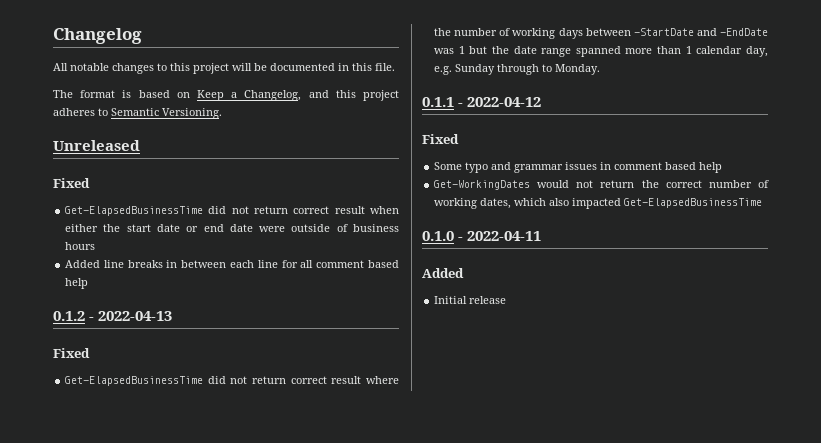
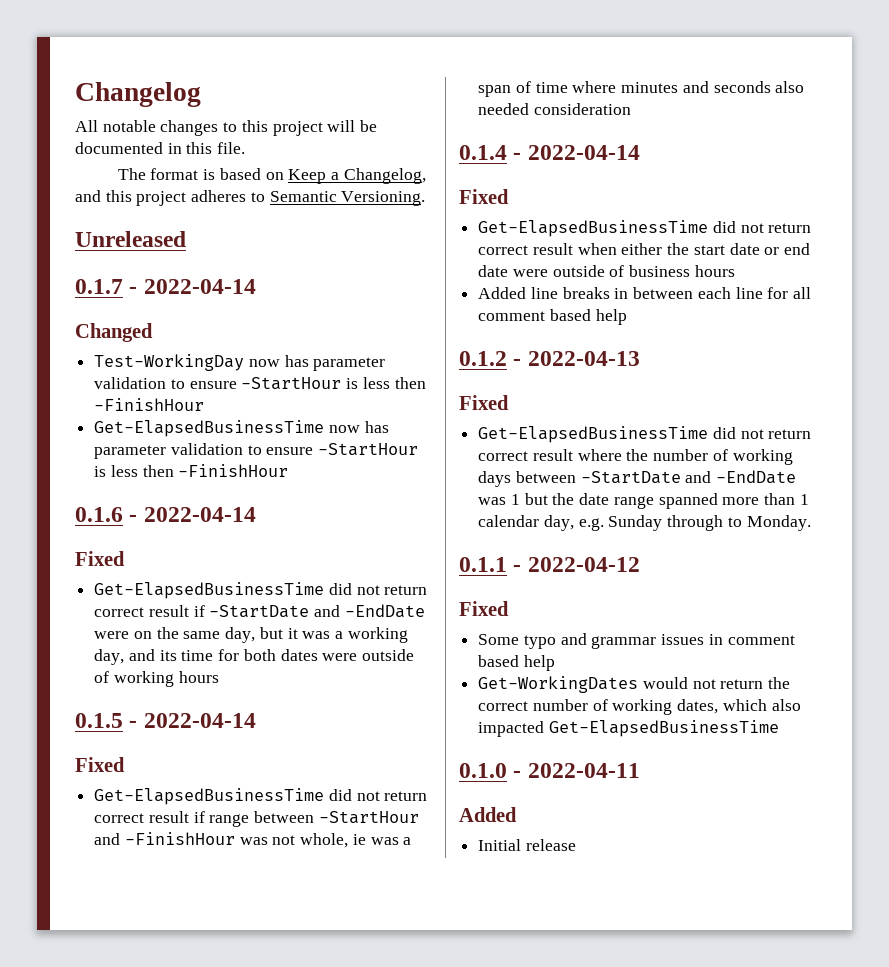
(140, 145) none -> [75,279,256,294] [75,323,153,342] [94,354,386,371] [94,377,426,390] [94,398,205,411] [94,420,389,437] [94,443,419,459] [94,464,289,477] [75,507,256,522] [75,551,125,566] [94,582,428,599] [94,604,425,618] [94,627,408,643] [94,649,415,665] [94,671,219,687] [75,713,256,728] [75,757,125,772] [94,788,428,805] [94,811,419,827] [94,832,412,848] [478,81,805,97] [478,103,631,115] [459,145,640,160] // 0.1.7 - 2022-04-14 // Changed // Test-WorkingDay now has parameter validation to ensure -StartHour is less then -FinishHour // Get-ElapsedBusinessTime now has parameter validation to ensure -StartHour is less then -FinishHour // 0.1.6 - 2022-04-14 // Fixed // Get-ElapsedBusinessTime did not return correct result if -StartDate and -EndDate were on the same day, but it was a working day, and its time for both dates were outside of working hours // 0.1.5 - 2022-04-14 // Fixed // Get-ElapsedBusinessTime did not return correct result if range between -StartHour and -FinishHour was not whole, ie was a span of time where minutes and seconds also needed consideration // 0.1.4 - 2022-04-14

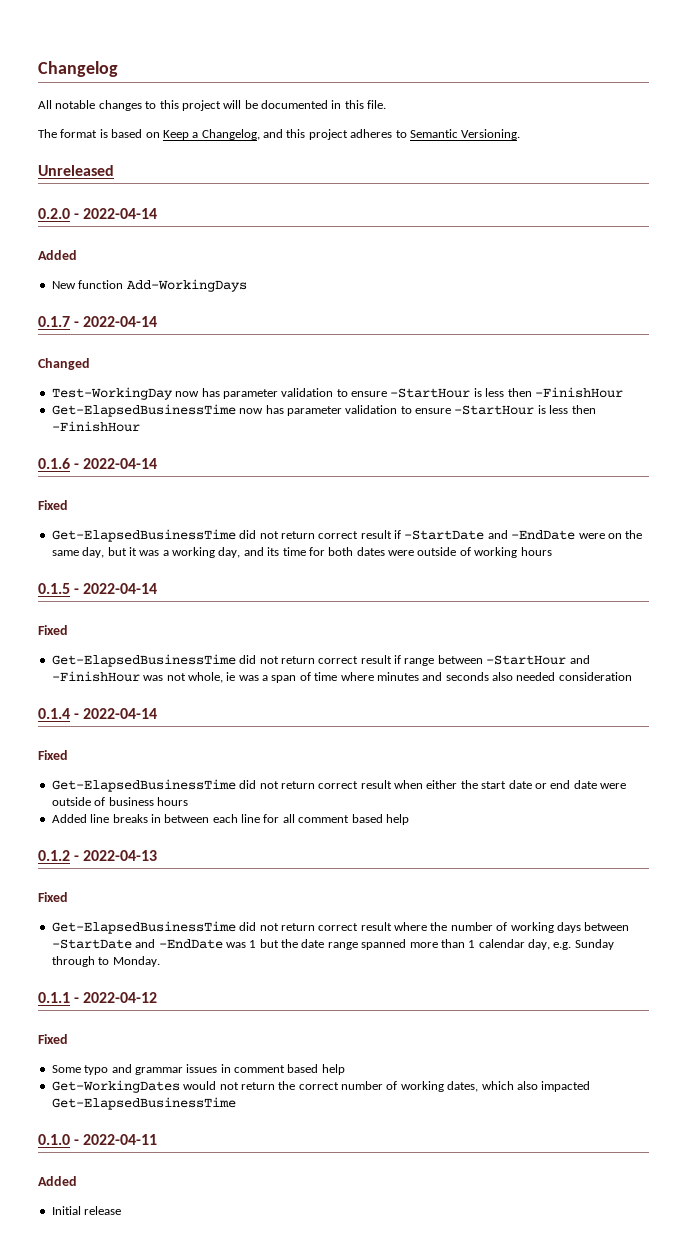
(186, 239) none -> [38,208,158,219] [38,250,77,260] [51,279,247,292] // 0.2.0 - 2022-04-14 // Added // New function Add-WorkingDays

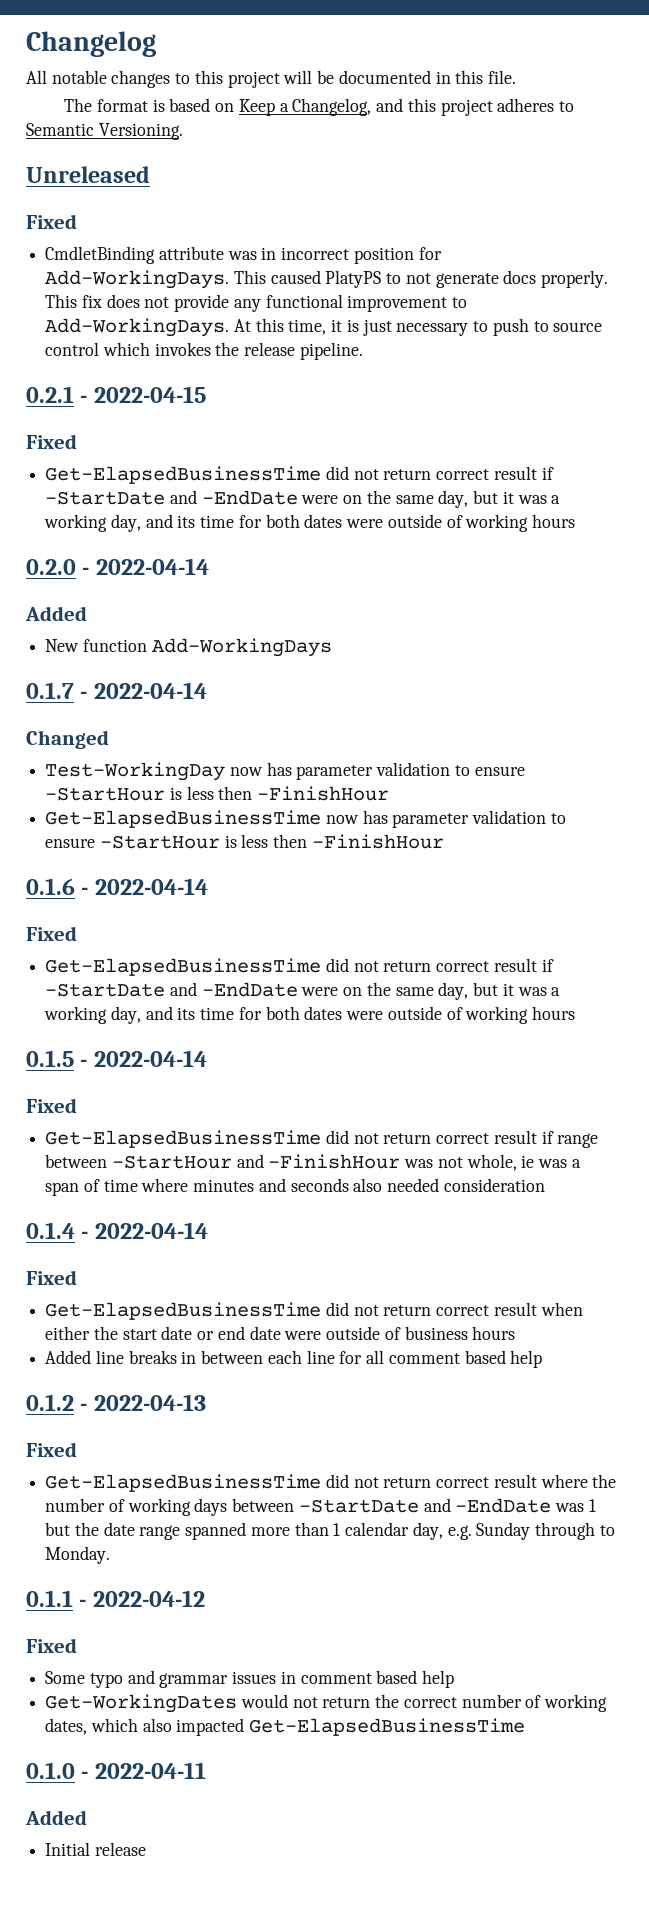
(114, 170) none -> [26,214,77,229] [45,246,442,264] [45,270,609,289] [45,294,468,312] [45,318,603,337] [45,342,363,360] [26,386,206,403] [26,434,77,449] [45,466,554,484] [45,490,561,508] [44,514,575,532] // Fixed // CmdletBinding attribute was in incorrect position for Add-WorkingDays. This caused PlatyPS to not generate docs properly. This fix does not provide any functional improvement to Add-WorkingDays. At this time, it is just necessary to push to source control which invokes the release pipeline. // 0.2.1 - 2022-04-15 // Fixed // Get-ElapsedBusinessTime did not return correct result if -StartDate and -EndDate were on the same day, but it was a working day, and its time for both dates were outside of working hours

